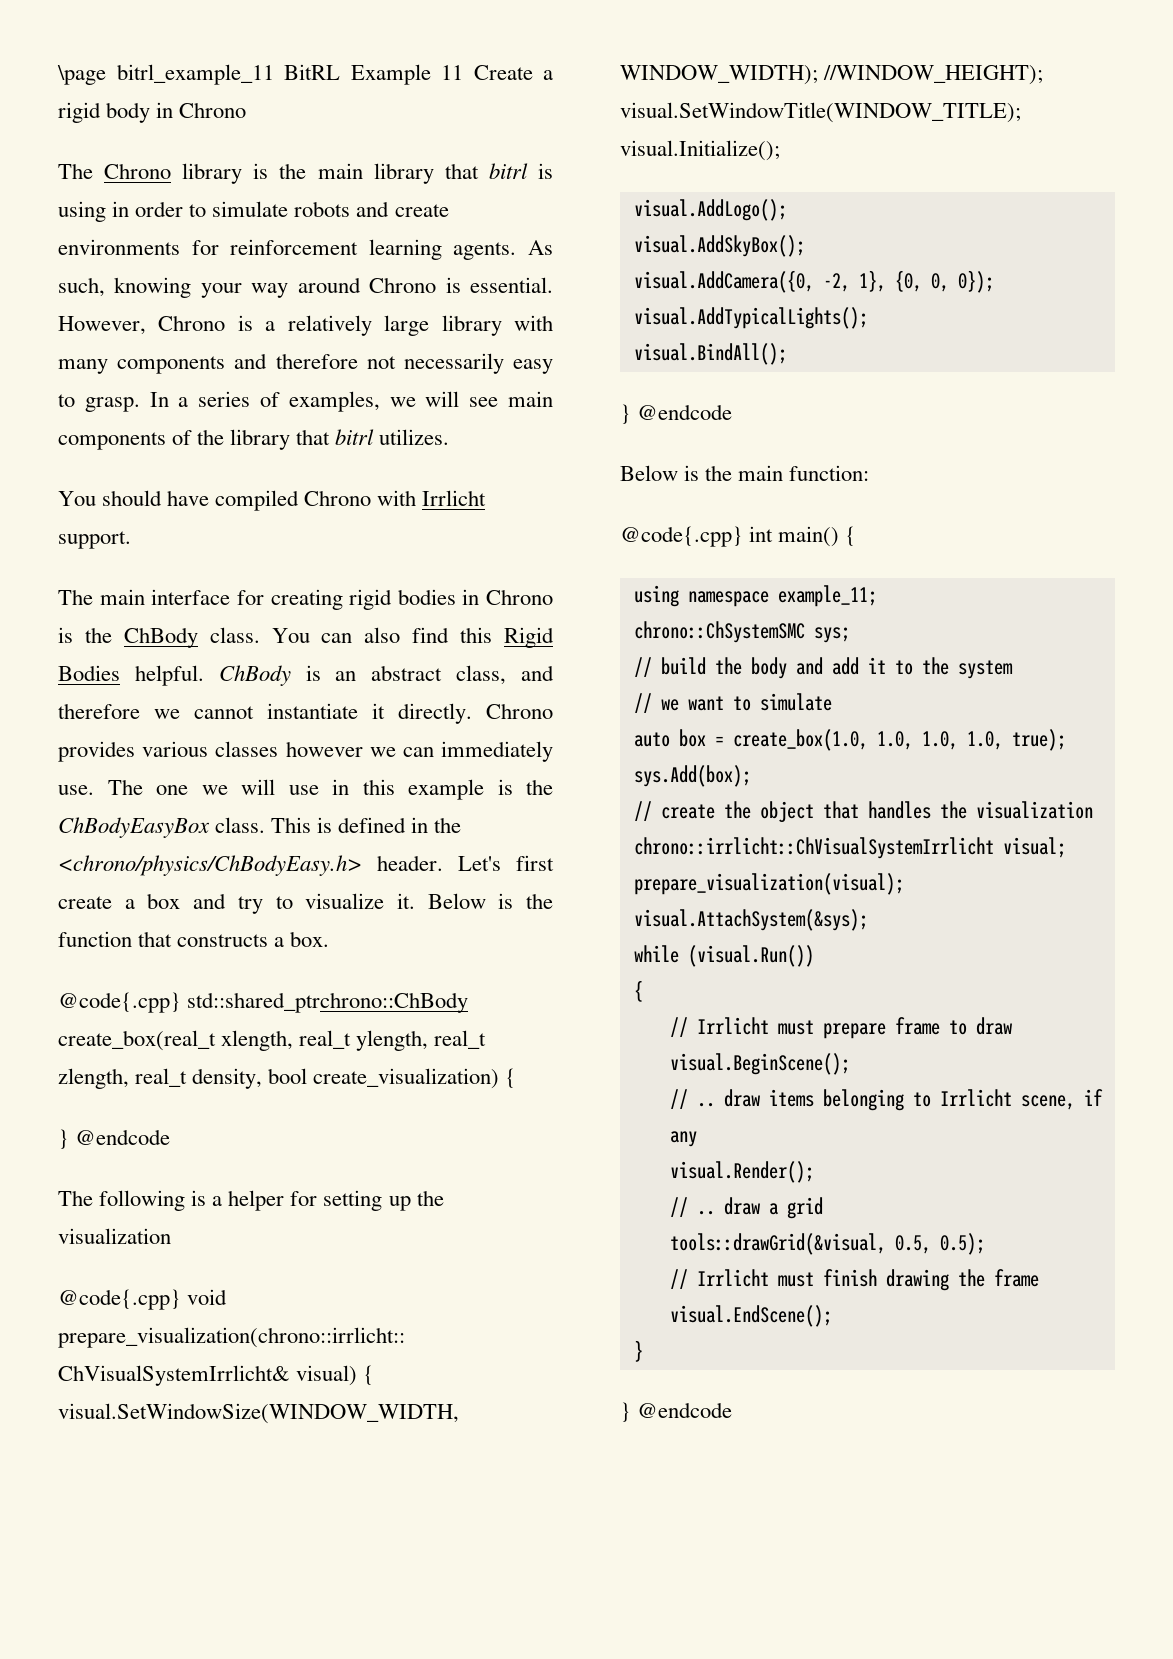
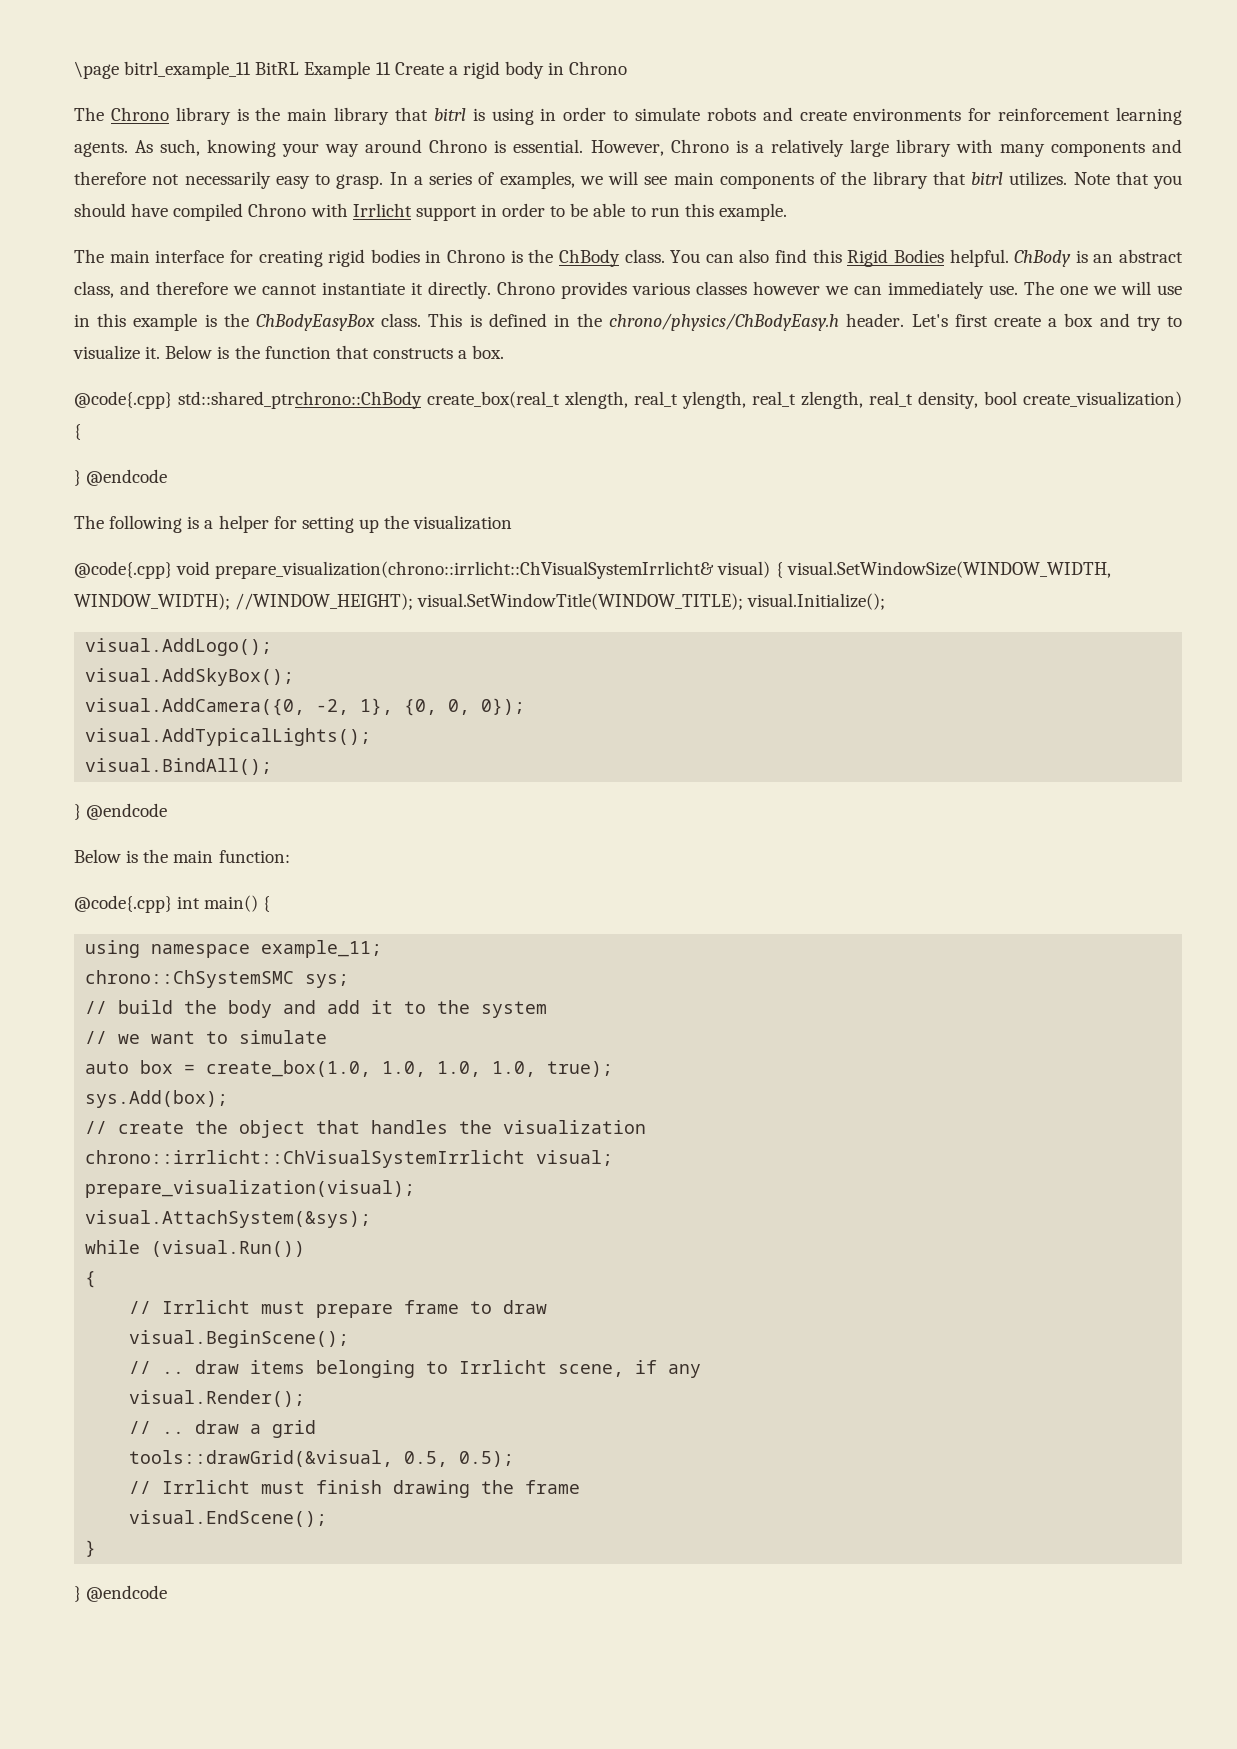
[58,491,96,506] // You -> [1073,171,1182,189] Note that you
[58,531,131,549] support. -> [415,203,787,221] support in order to be able to run this example.
[58,855,362,876] <chrono/physics/ChBodyEasy.h> -> [609,313,840,331] chrono/physics/ChBodyEasy.h

